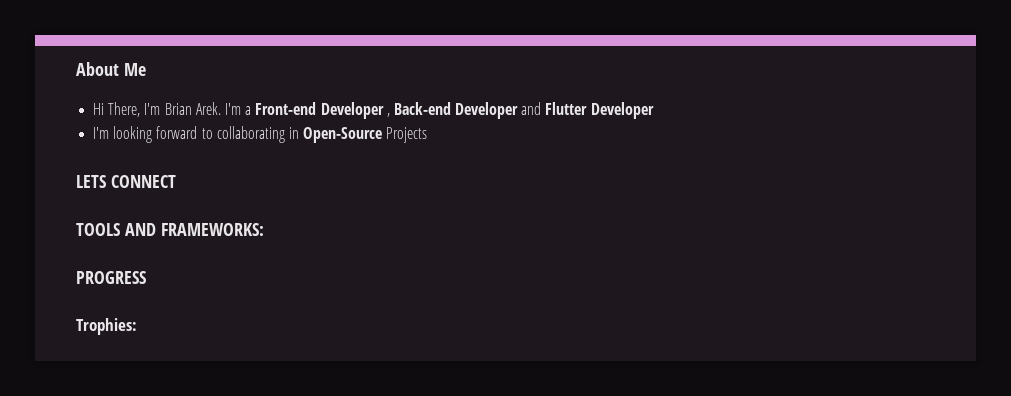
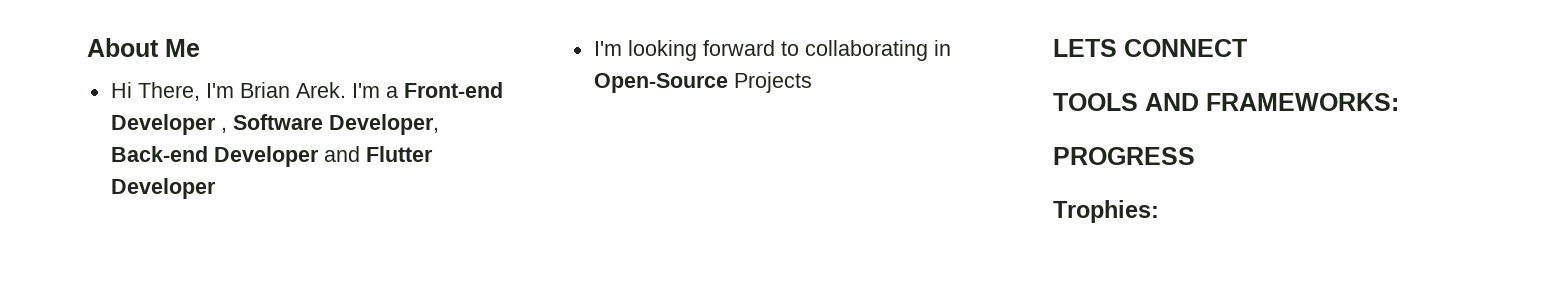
(390, 115) none -> [232,114,439,135] Software Developer,

